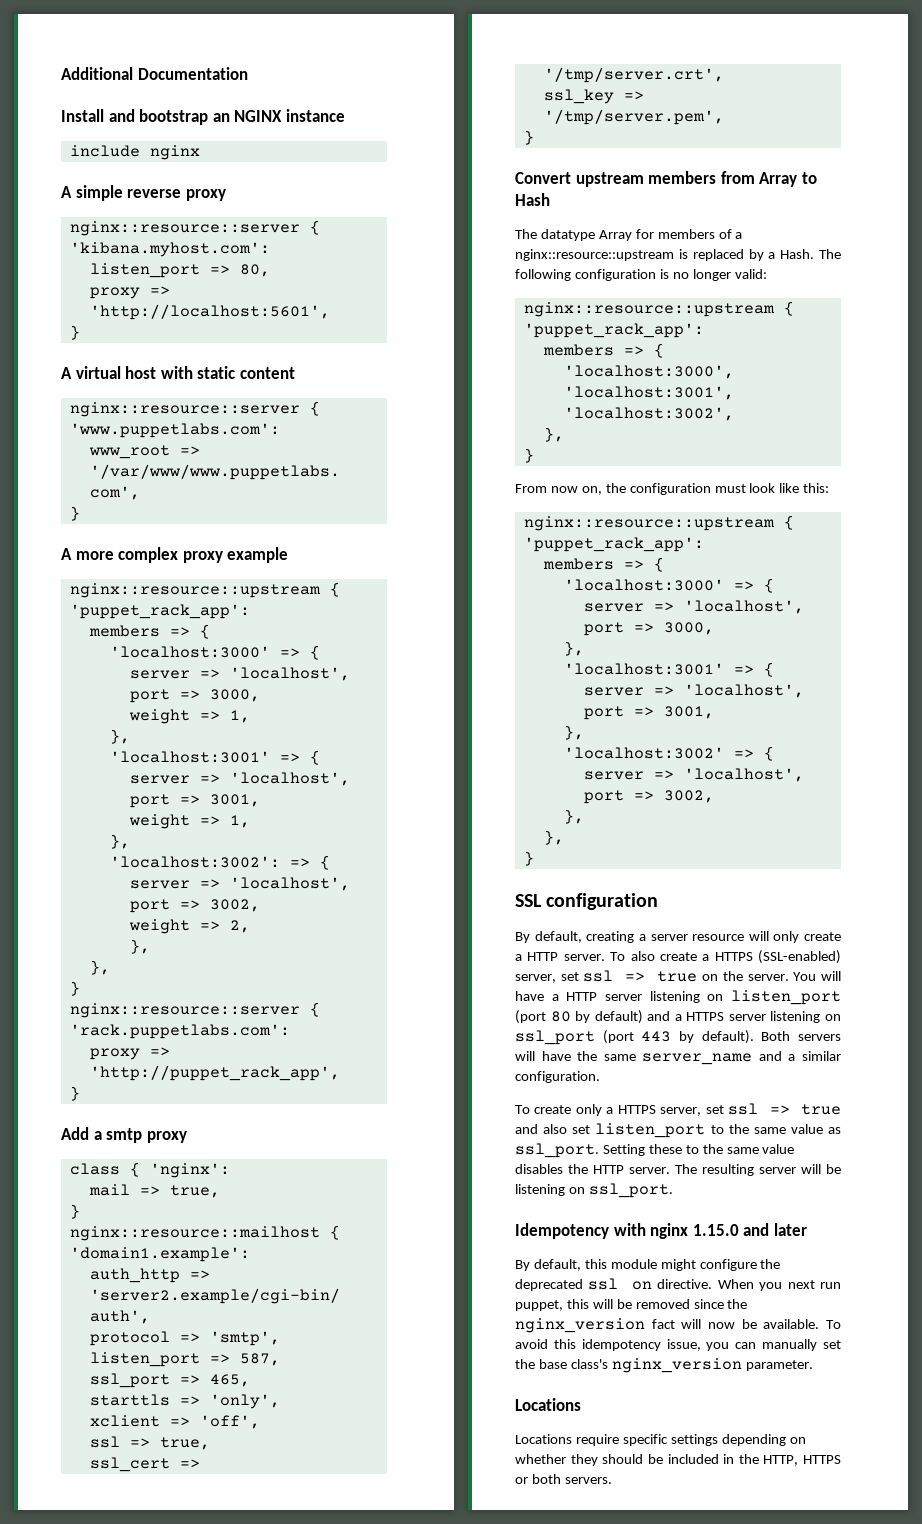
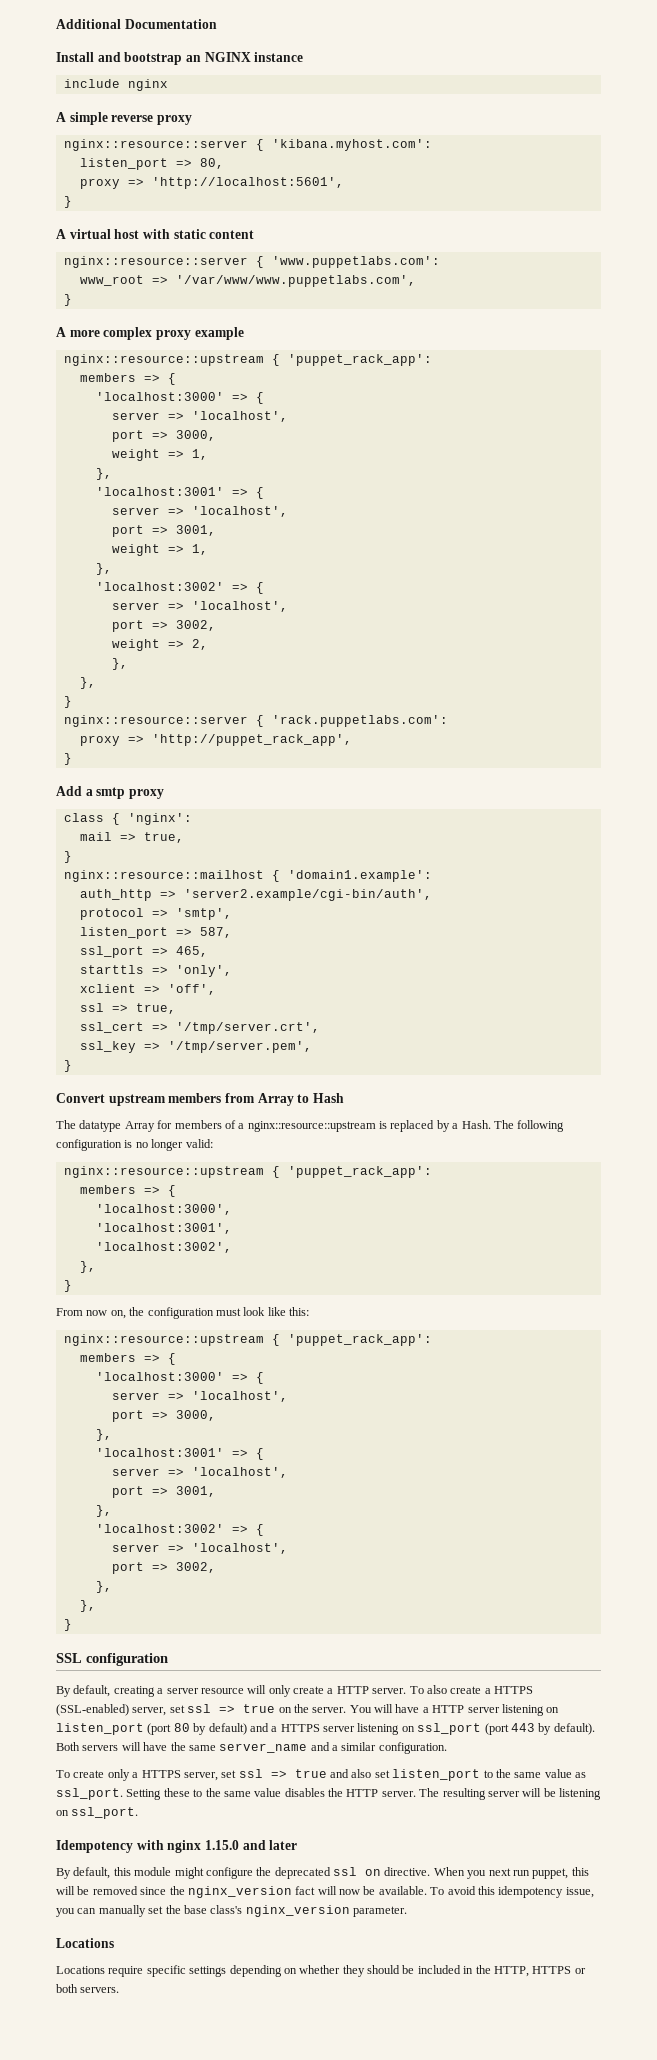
[109,856,280,868] 'localhost:3002': -> [95,582,224,591] 'localhost:3002'

